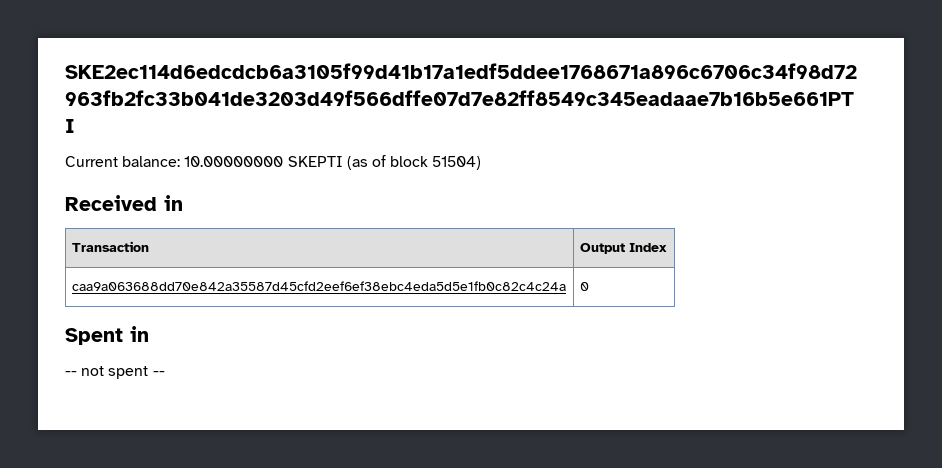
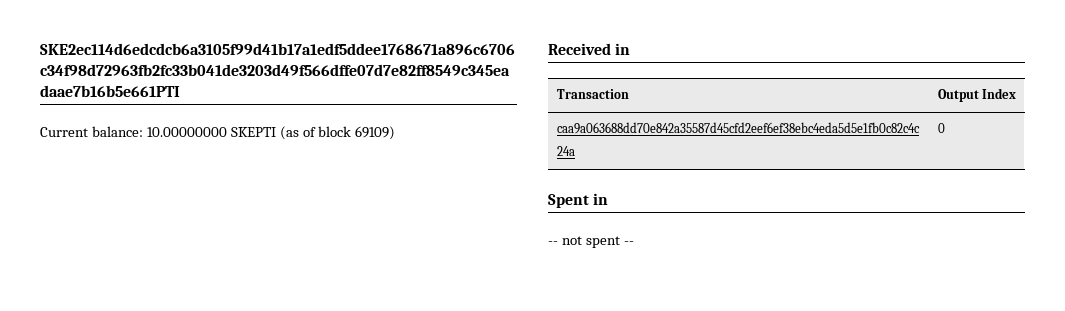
[432,156,482,170] 51504) -> [355,126,396,140] 69109)

